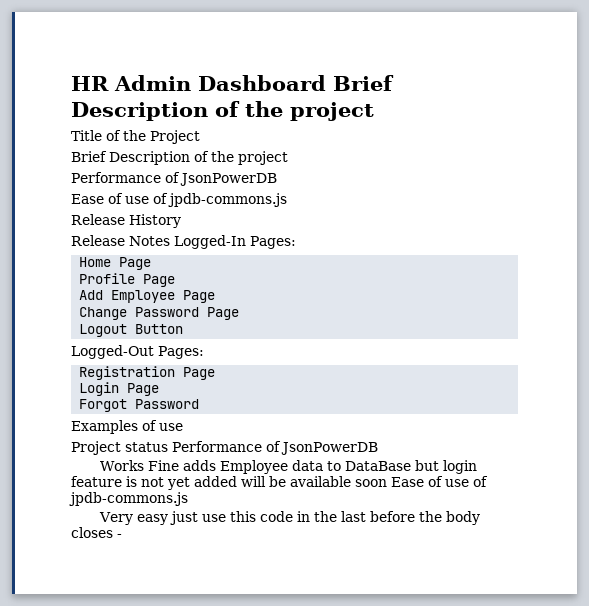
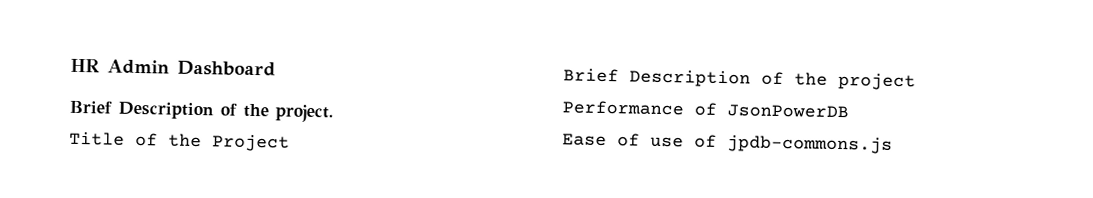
[333,75,394,91] [71,101,374,121] Brief Description of the project -> [69,100,334,123] // Brief Description of the project.
[71,214,181,228] [71,235,296,249] [79,257,152,270] [79,273,176,287] [79,290,216,303] [79,307,240,320] [79,324,184,337] [71,345,204,359] [79,366,216,380] [79,382,160,396] [79,399,200,412] [71,420,183,434] [71,441,378,455] [99,460,477,474] [71,476,488,490] [69,492,188,506] [98,511,480,525] [71,527,122,538] // Release History // Release Notes Logged-In Pages: // Home Page // Profile Page // Add Employee Page // Change Password Page // Logout Button // Logged-Out Pages: // Registration Page // Login Page // Forgot Password // Examples of use // Project status Performance of JsonPowerDB // Works Fine adds Employee data to DataBase but login feature is not yet added will be available soon Ease of use of jpdb-commons.js // Very easy just use this code in the last before the body closes - -> (893, 144) none

